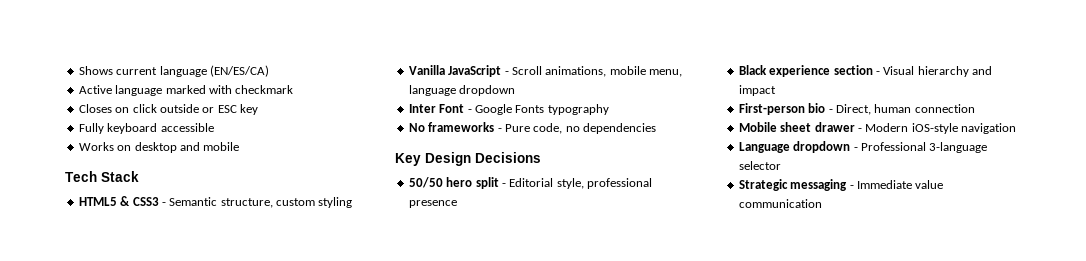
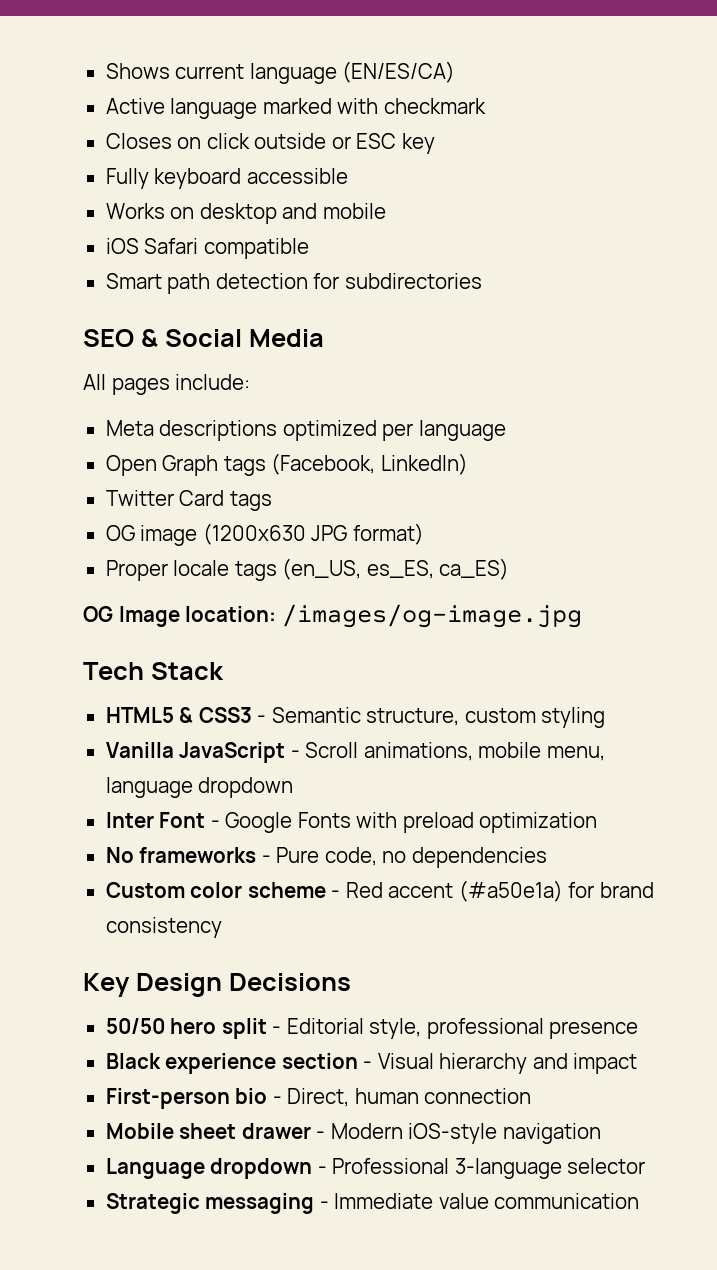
(240, 146) none -> [105,238,309,259] [105,273,482,294] [83,329,324,347] [83,374,251,395] [105,420,506,441] [105,453,468,476] [105,490,272,511] [105,523,424,546] [105,558,510,581] [83,604,582,628] // iOS Safari compatible // Smart path detection for subdirectories // SEO & Social Media // All pages include: // Meta descriptions optimized per language // Open Graph tags (Facebook, LinkedIn) // Twitter Card tags // OG image (1200x630 JPG format) // Proper locale tags (en_US, es_ES, ca_ES) // OG Image location: /images/og-image.jpg
[547,104,609,115] typography -> [356,812,598,833] with preload optimization
(656, 128) none -> [105,880,654,902] [105,917,222,938] // Custom color scheme - Red accent (#a50e1a) for brand consistency

